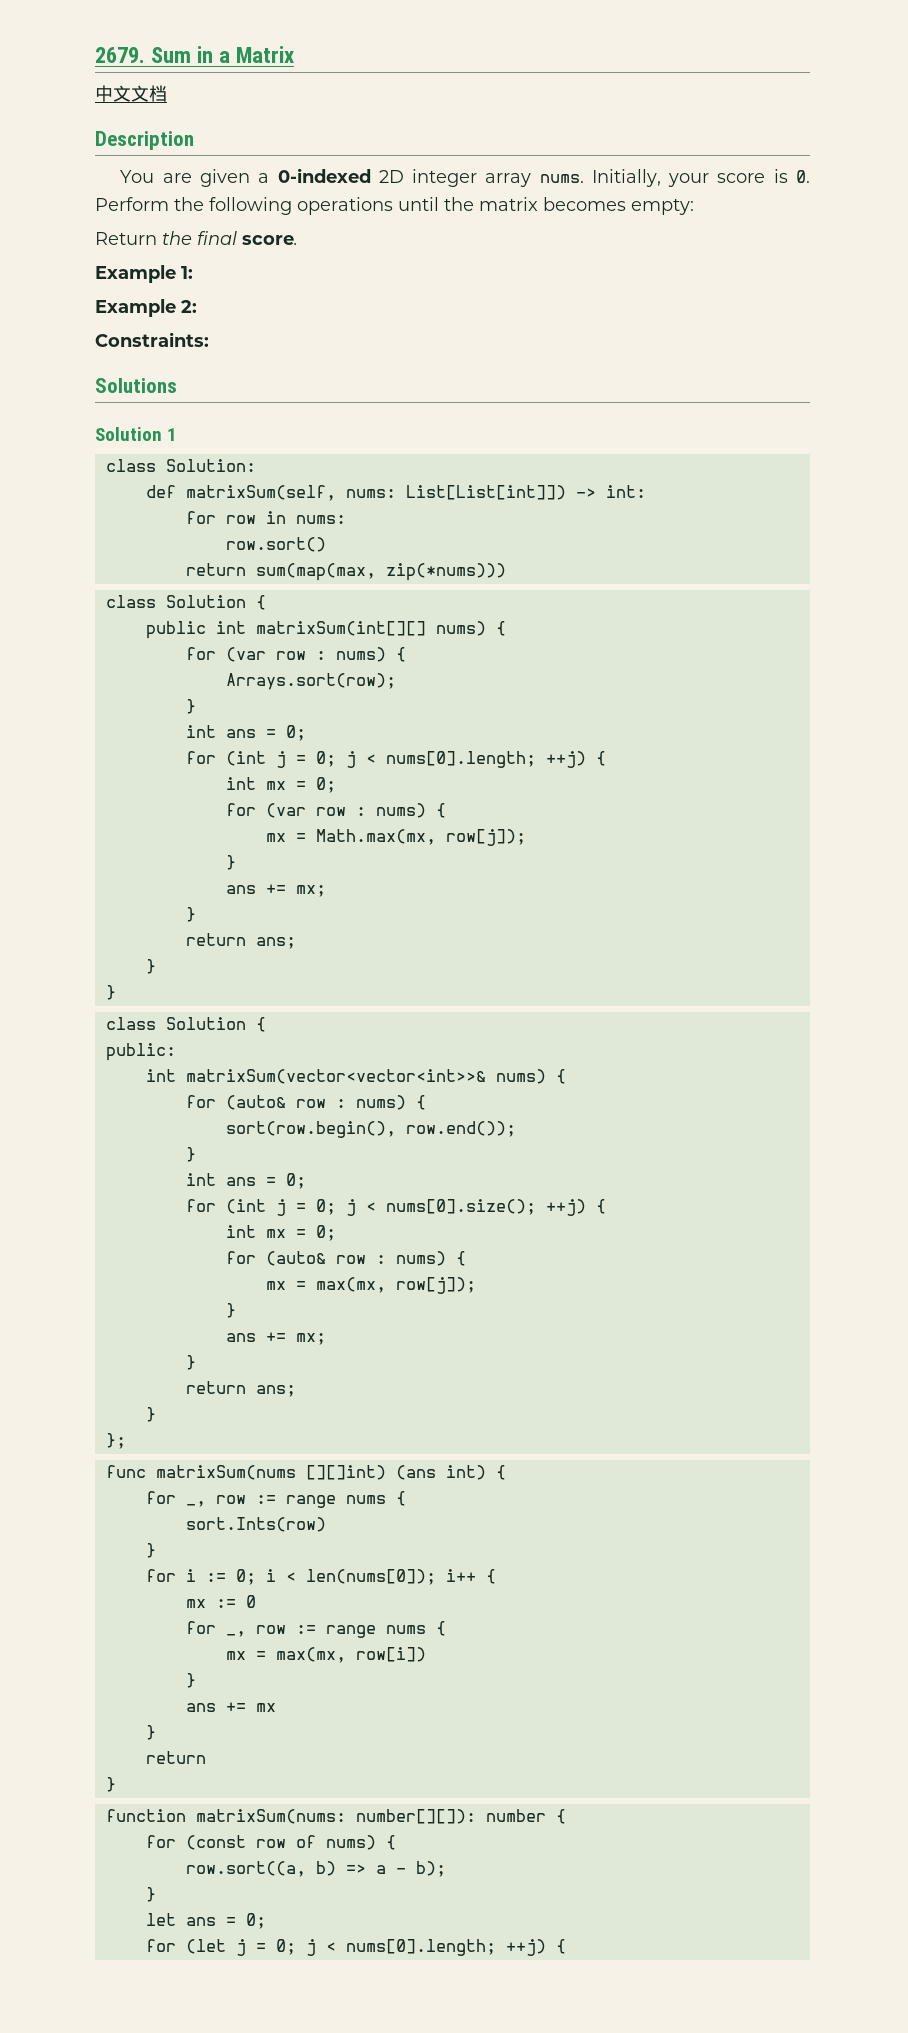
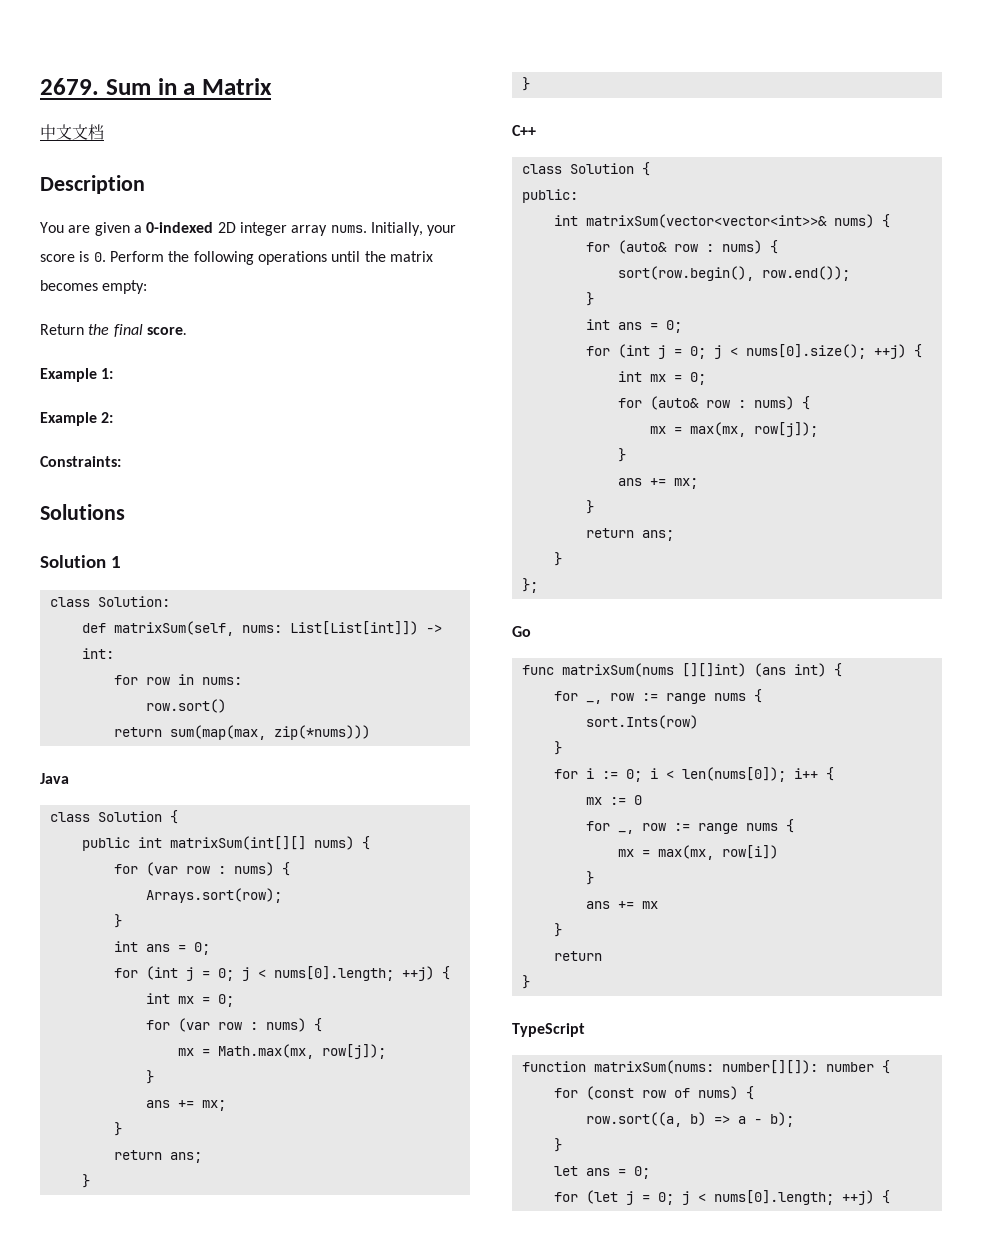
(506, 572) none -> [40,773,69,784] // Java
(116, 992) none -> [512,125,536,136] // C++
(126, 1441) none -> [512,626,531,637] // Go
(116, 1784) none -> [512,1023,585,1037] // TypeScript

